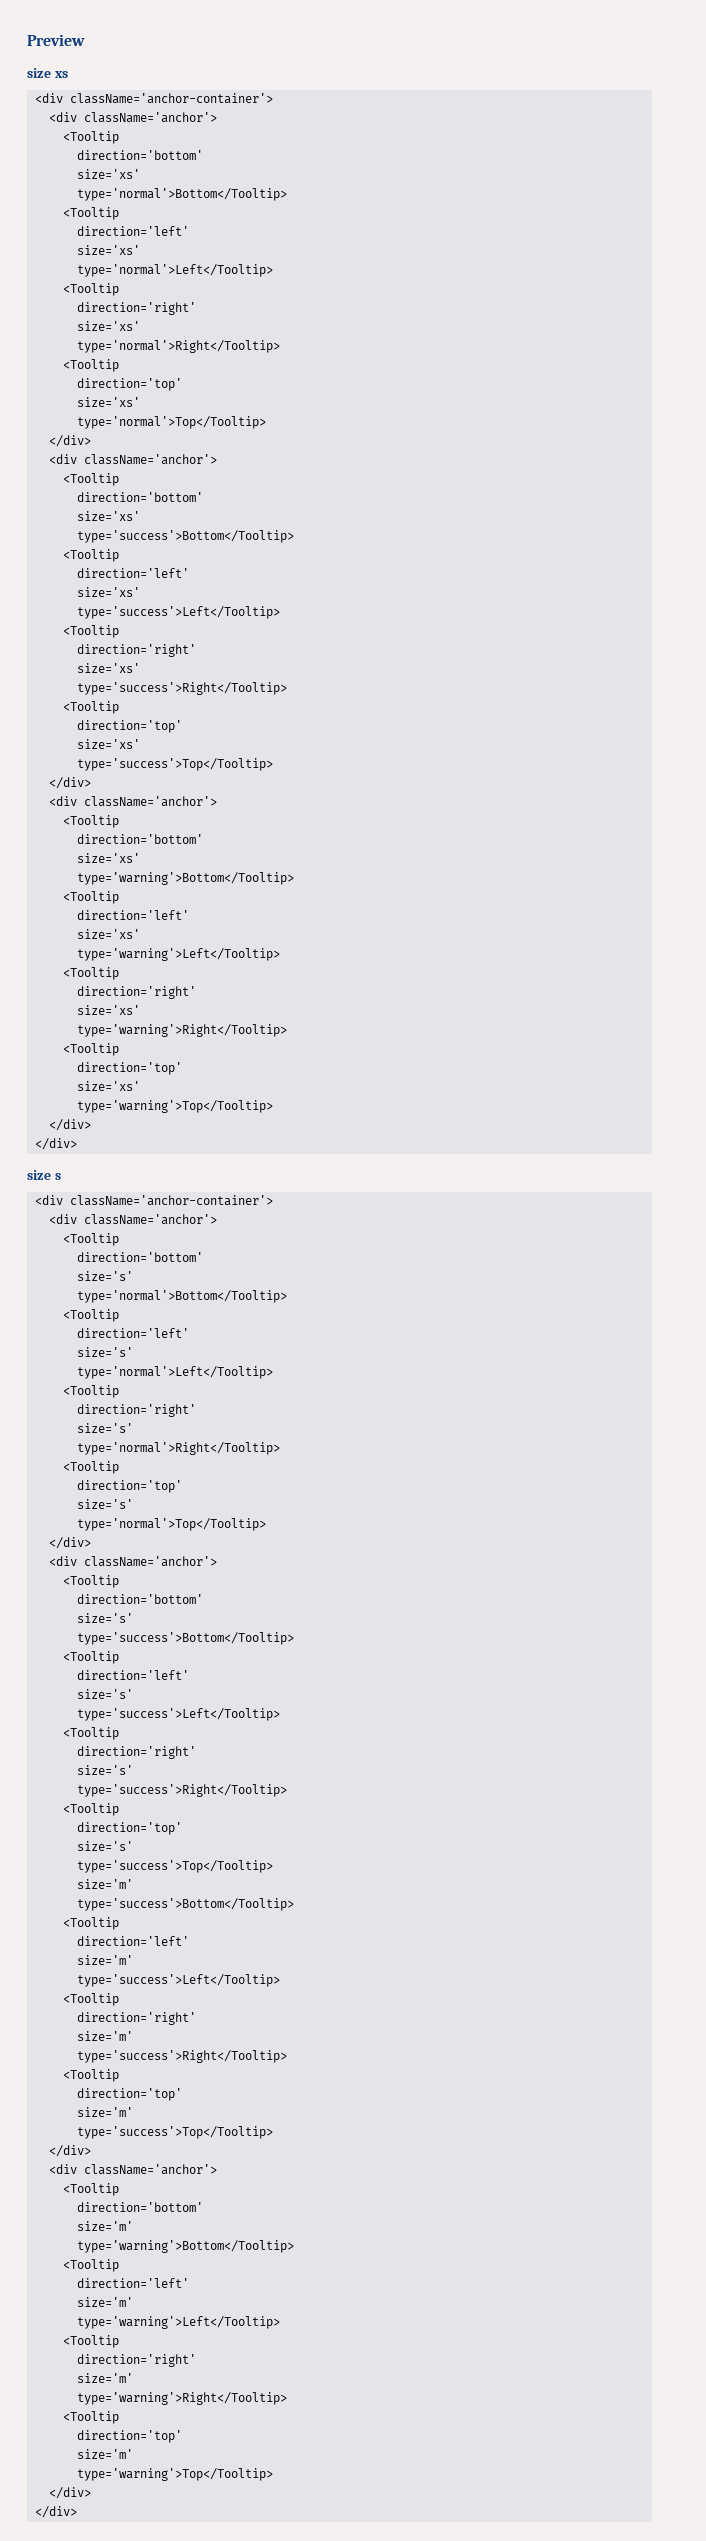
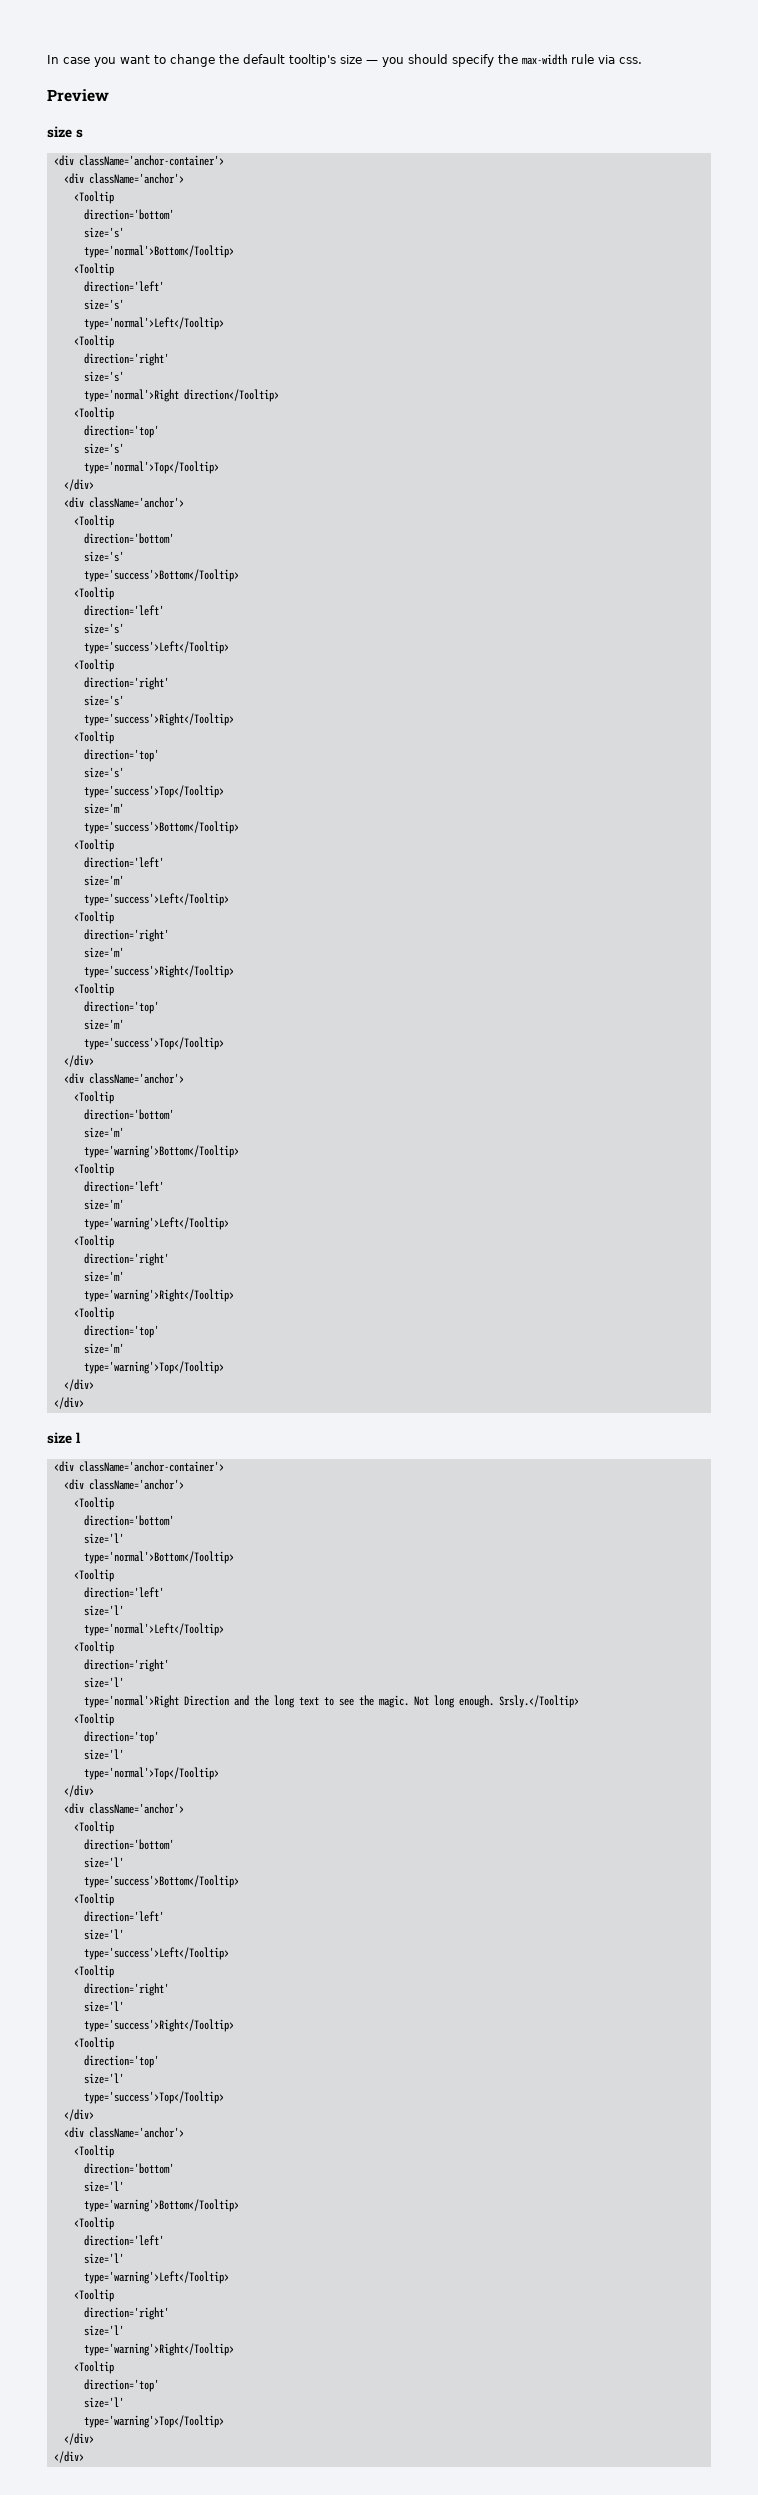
[27,34,85,46] [27,68,68,78] [34,93,273,104] [48,112,217,123] [62,131,119,144] [76,150,203,160] [76,169,140,179] [76,188,287,201] [62,207,119,220] [76,226,189,236] [76,245,140,255] [76,264,273,277] [62,283,119,296] [76,302,196,315] [76,321,140,331] [76,340,280,353] [62,359,119,372] [76,378,182,391] [76,397,140,407] [76,416,266,429] [48,435,91,447] [48,454,217,465] [62,473,119,486] [76,492,203,502] [76,511,140,521] [76,530,294,543] [62,549,119,562] [76,568,189,578] [76,587,140,597] [76,606,280,619] [62,625,119,638] [76,644,196,657] [76,663,140,673] [76,682,287,695] [62,701,119,714] [76,720,182,733] [76,739,140,749] [76,758,273,771] [48,777,91,789] [48,796,217,807] [62,815,119,828] [76,834,203,844] [76,853,140,863] [76,872,294,885] [62,891,119,904] [76,910,189,920] [76,929,140,939] [76,948,280,961] [62,967,119,980] [76,986,196,999] [76,1005,140,1015] [76,1024,287,1037] [62,1043,119,1056] [76,1062,182,1075] [76,1081,140,1091] [76,1100,273,1113] [48,1119,91,1131] [34,1138,77,1150] Preview // size xs // <div className='anchor-container'> // <div className='anchor'> // <Tooltip // direction='bottom' // size='xs' // type='normal'>Bottom</Tooltip> // <Tooltip // direction='left' // size='xs' // type='normal'>Left</Tooltip> // <Tooltip // direction='right' // size='xs' // type='normal'>Right</Tooltip> // <Tooltip // direction='top' // size='xs' // type='normal'>Top</Tooltip> // </div> // <div className='anchor'> // <Tooltip // direction='bottom' // size='xs' // type='success'>Bottom</Tooltip> // <Tooltip // direction='left' // size='xs' // type='success'>Left</Tooltip> // <Tooltip // direction='right' // size='xs' // type='success'>Right</Tooltip> // <Tooltip // direction='top' // size='xs' // type='success'>Top</Tooltip> // </div> // <div className='anchor'> // <Tooltip // direction='bottom' // size='xs' // type='warning'>Bottom</Tooltip> // <Tooltip // direction='left' // size='xs' // type='warning'>Left</Tooltip> // <Tooltip // direction='right' // size='xs' // type='warning'>Right</Tooltip> // <Tooltip // direction='top' // size='xs' // type='warning'>Top</Tooltip> // </div> // </div> -> [47,54,642,67] [47,89,109,102] In case you want to change the default tooltip's size — you should specify the max-width rule via css. // Preview
[76,1442,280,1455] type='normal'>Right</Tooltip> -> [83,389,279,402] type='normal'>Right direction</Tooltip>
(77, 2512) none -> [47,1432,81,1444] [53,1461,224,1472] [63,1479,184,1490] [73,1497,114,1510] [83,1515,174,1526] [83,1533,124,1544] [83,1551,234,1564] [73,1569,114,1582] [83,1587,164,1598] [83,1605,124,1616] [83,1623,224,1636] [73,1641,114,1654] [83,1659,169,1672] [83,1677,124,1688] [83,1695,579,1708] [73,1713,114,1726] [83,1731,159,1744] [83,1749,124,1760] [83,1767,219,1780] [63,1785,94,1797] [63,1803,184,1814] [73,1821,114,1834] [83,1839,174,1850] [83,1857,124,1868] [83,1875,239,1888] [73,1893,114,1906] [83,1911,164,1922] [83,1929,124,1940] [83,1947,229,1960] [73,1965,114,1978] [83,1983,169,1996] [83,2001,124,2012] [83,2019,234,2032] [73,2037,114,2050] [83,2055,159,2068] [83,2073,124,2084] [83,2091,224,2104] [63,2109,94,2121] [63,2127,184,2138] [73,2145,114,2158] [83,2163,174,2174] [83,2181,124,2192] [83,2199,239,2212] [73,2217,114,2230] [83,2235,164,2246] [83,2253,124,2264] [83,2271,229,2284] [73,2289,114,2302] [83,2307,169,2320] [83,2325,124,2336] [83,2343,234,2356] [73,2361,114,2374] [83,2379,159,2392] [83,2397,124,2408] [83,2415,224,2428] [63,2433,94,2445] [53,2451,84,2463] // size l // <div className='anchor-container'> // <div className='anchor'> // <Tooltip // direction='bottom' // size='l' // type='normal'>Bottom</Tooltip> // <Tooltip // direction='left' // size='l' // type='normal'>Left</Tooltip> // <Tooltip // direction='right' // size='l' // type='normal'>Right Direction and the long text to see the magic. Not long enough. Srsly.</Tooltip> // <Tooltip // direction='top' // size='l' // type='normal'>Top</Tooltip> // </div> // <div className='anchor'> // <Tooltip // direction='bottom' // size='l' // type='success'>Bottom</Tooltip> // <Tooltip // direction='left' // size='l' // type='success'>Left</Tooltip> // <Tooltip // direction='right' // size='l' // type='success'>Right</Tooltip> // <Tooltip // direction='top' // size='l' // type='success'>Top</Tooltip> // </div> // <div className='anchor'> // <Tooltip // direction='bottom' // size='l' // type='warning'>Bottom</Tooltip> // <Tooltip // direction='left' // size='l' // type='warning'>Left</Tooltip> // <Tooltip // direction='right' // size='l' // type='warning'>Right</Tooltip> // <Tooltip // direction='top' // size='l' // type='warning'>Top</Tooltip> // </div> // </div>

